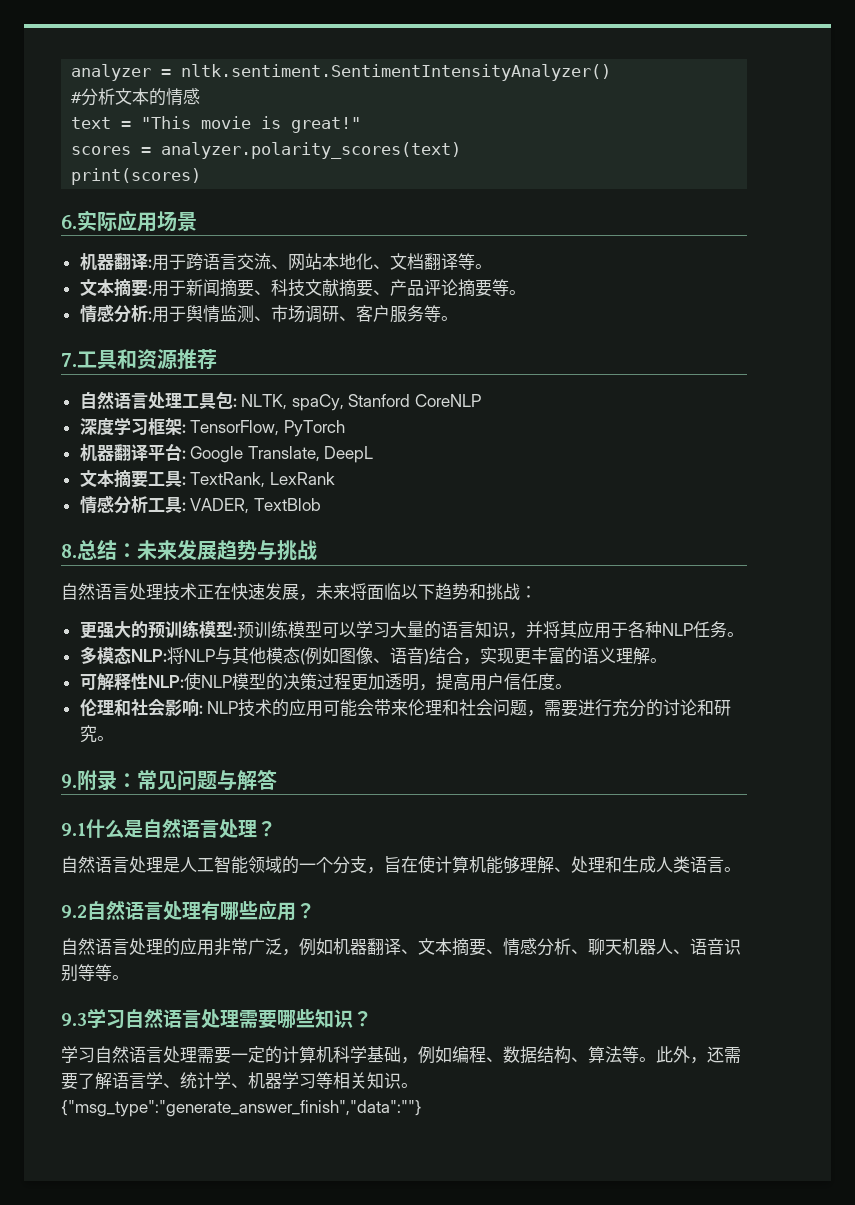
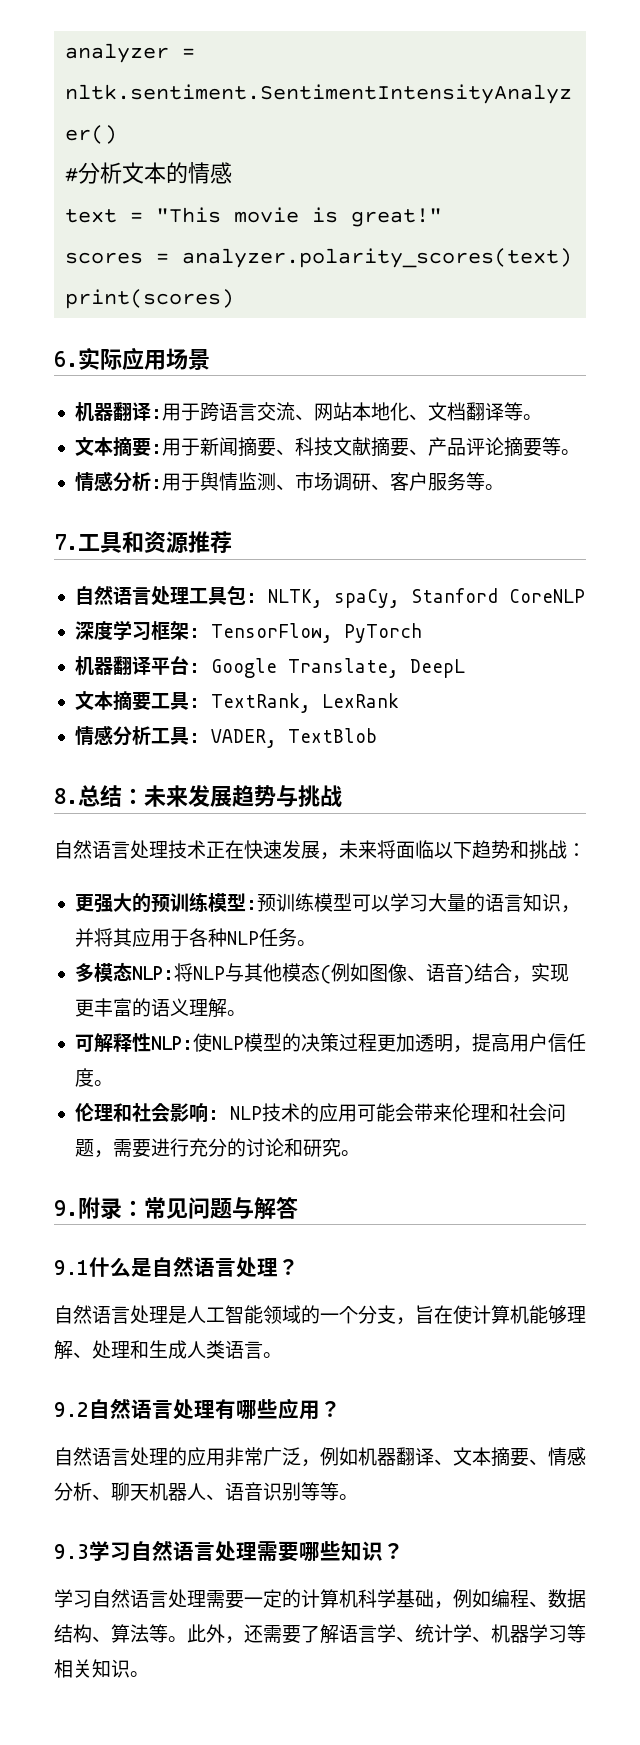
[61,1100,422,1117] {"msg_type":"generate_answer_finish","data":""} -> (149, 1674) none

